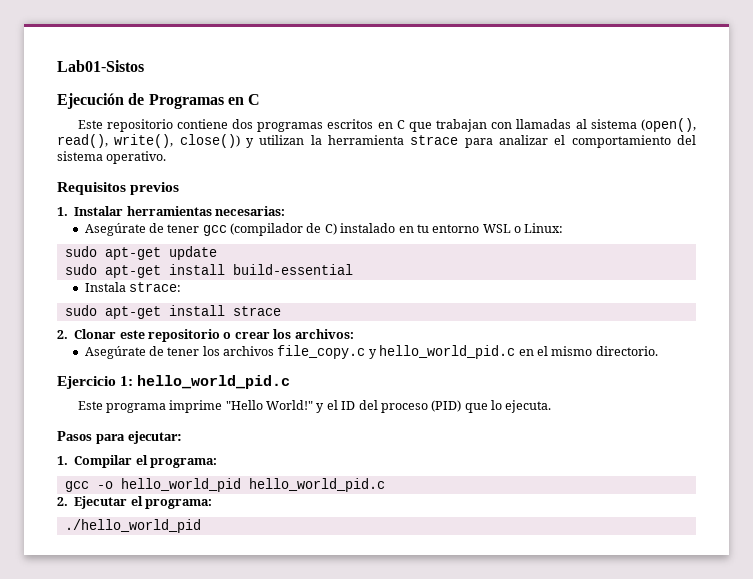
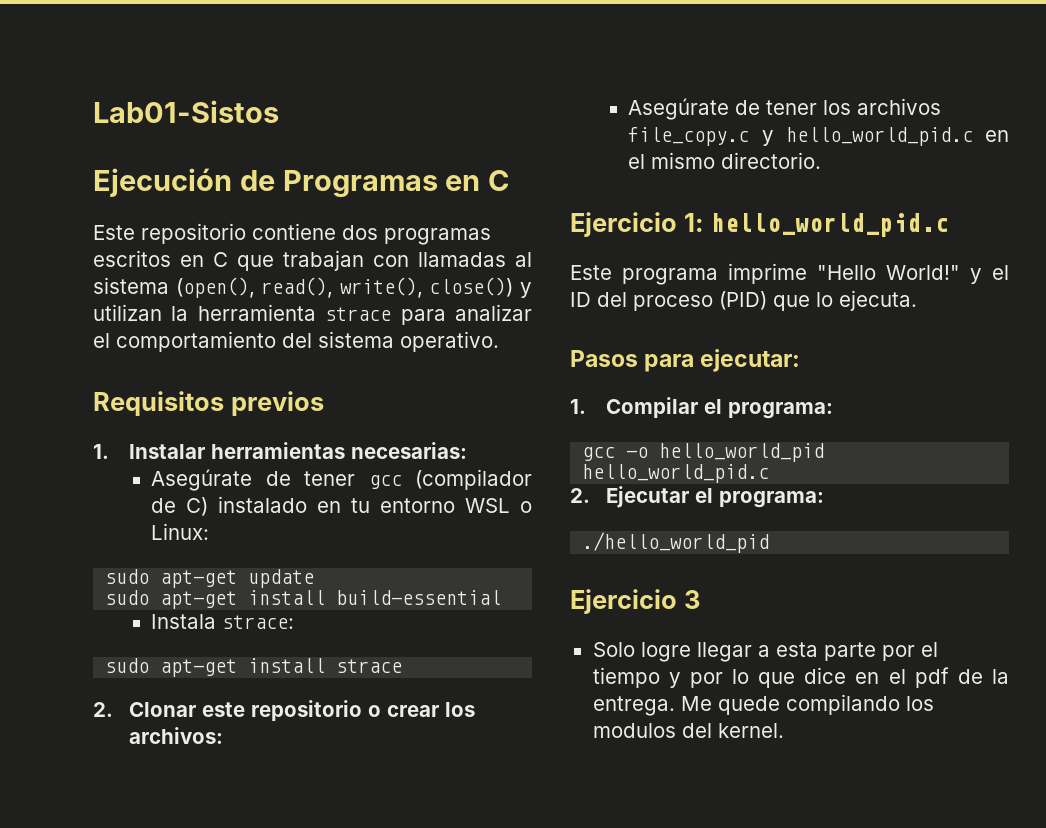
(201, 526) none -> [570,589,700,614] [592,642,938,662] [592,667,1009,688] [592,694,934,716] [592,723,784,738] // Ejercicio 3 // Solo logre llegar a esta parte por el tiempo y por lo que dice en el pdf de la entrega. Me quede compilando los modulos del kernel.

